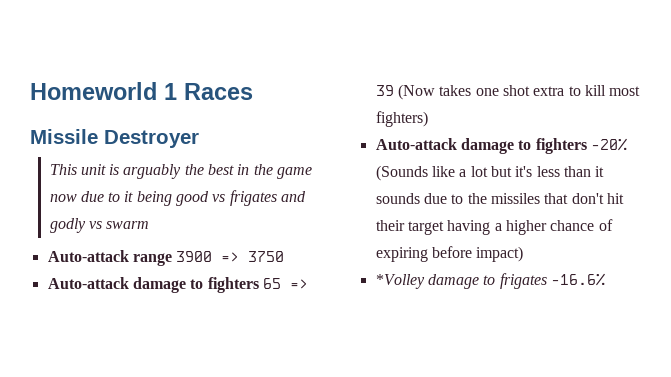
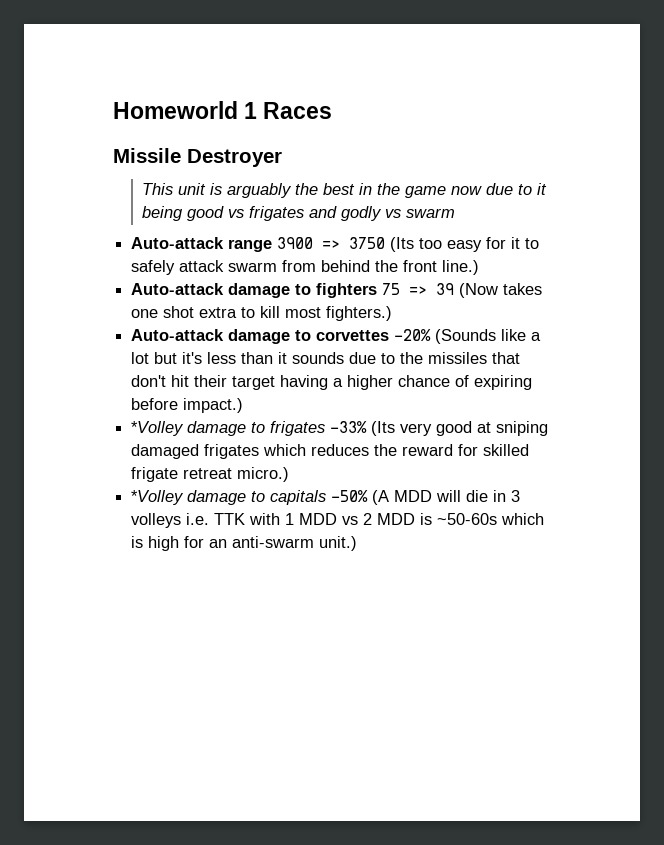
[47,277,281,293] // Auto-attack damage to fighters 65 -> [390,237,540,252] [131,260,480,275] [131,283,401,298] (Its too easy for it to safely attack swarm from behind the front line.) // Auto-attack damage to fighters 75
[375,111,428,127] [375,138,587,154] fighters) // Auto-attack damage to fighters -> [326,306,393,321] [131,329,390,344] fighters.) // Auto-attack damage to corvettes
[476,246,524,262] impact) -> [183,398,244,413] impact.)
[550,273,605,286] -16.6% -> [330,421,549,436] [131,444,530,459] [131,467,290,482] [131,490,521,505] [131,513,545,528] [131,536,358,551] -33% (Its very good at sniping damaged frigates which reduces the reward for skilled frigate retreat micro.) // *Volley damage to capitals -50% (A MDD will die in 3 volleys i.e. TTK with 1 MDD vs 2 MDD is ~50-60s which is high for an anti-swarm unit.)

